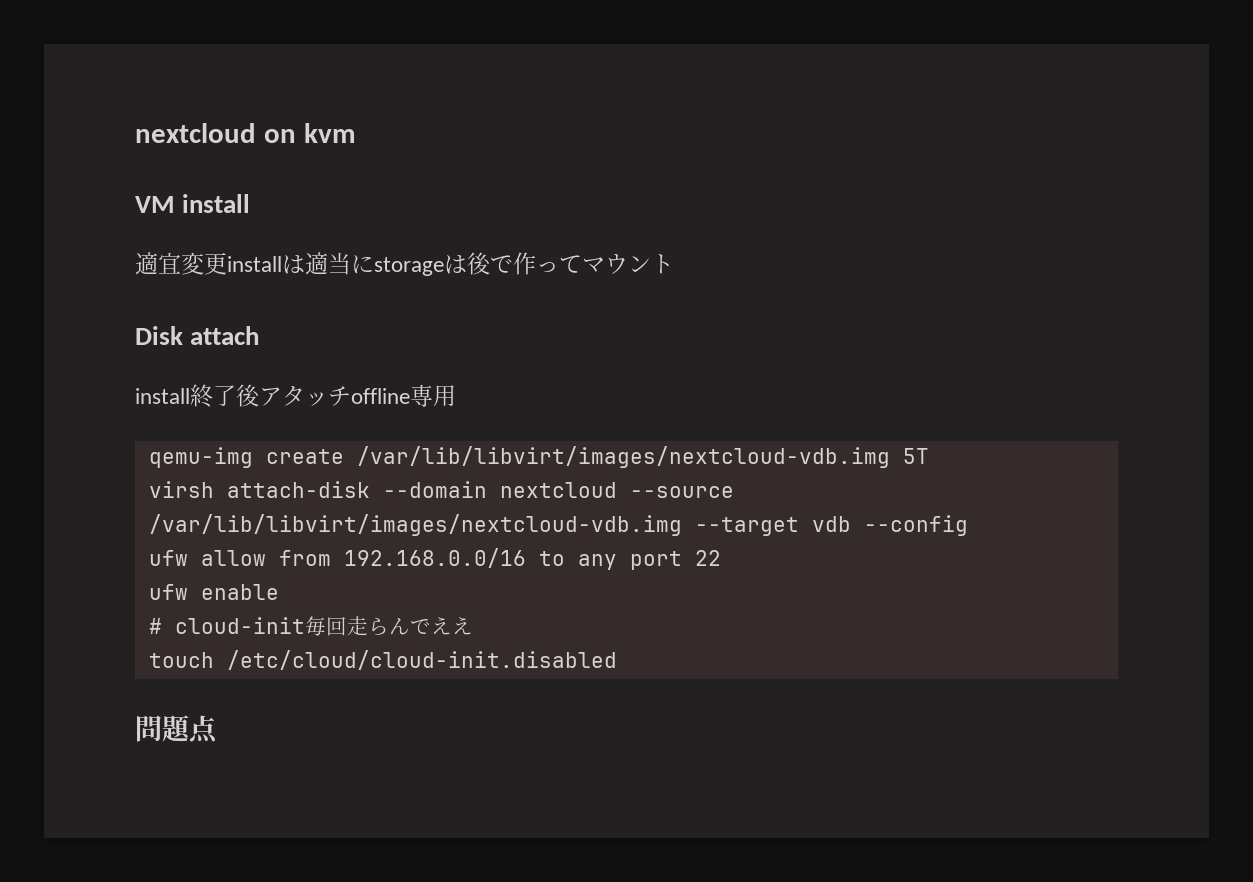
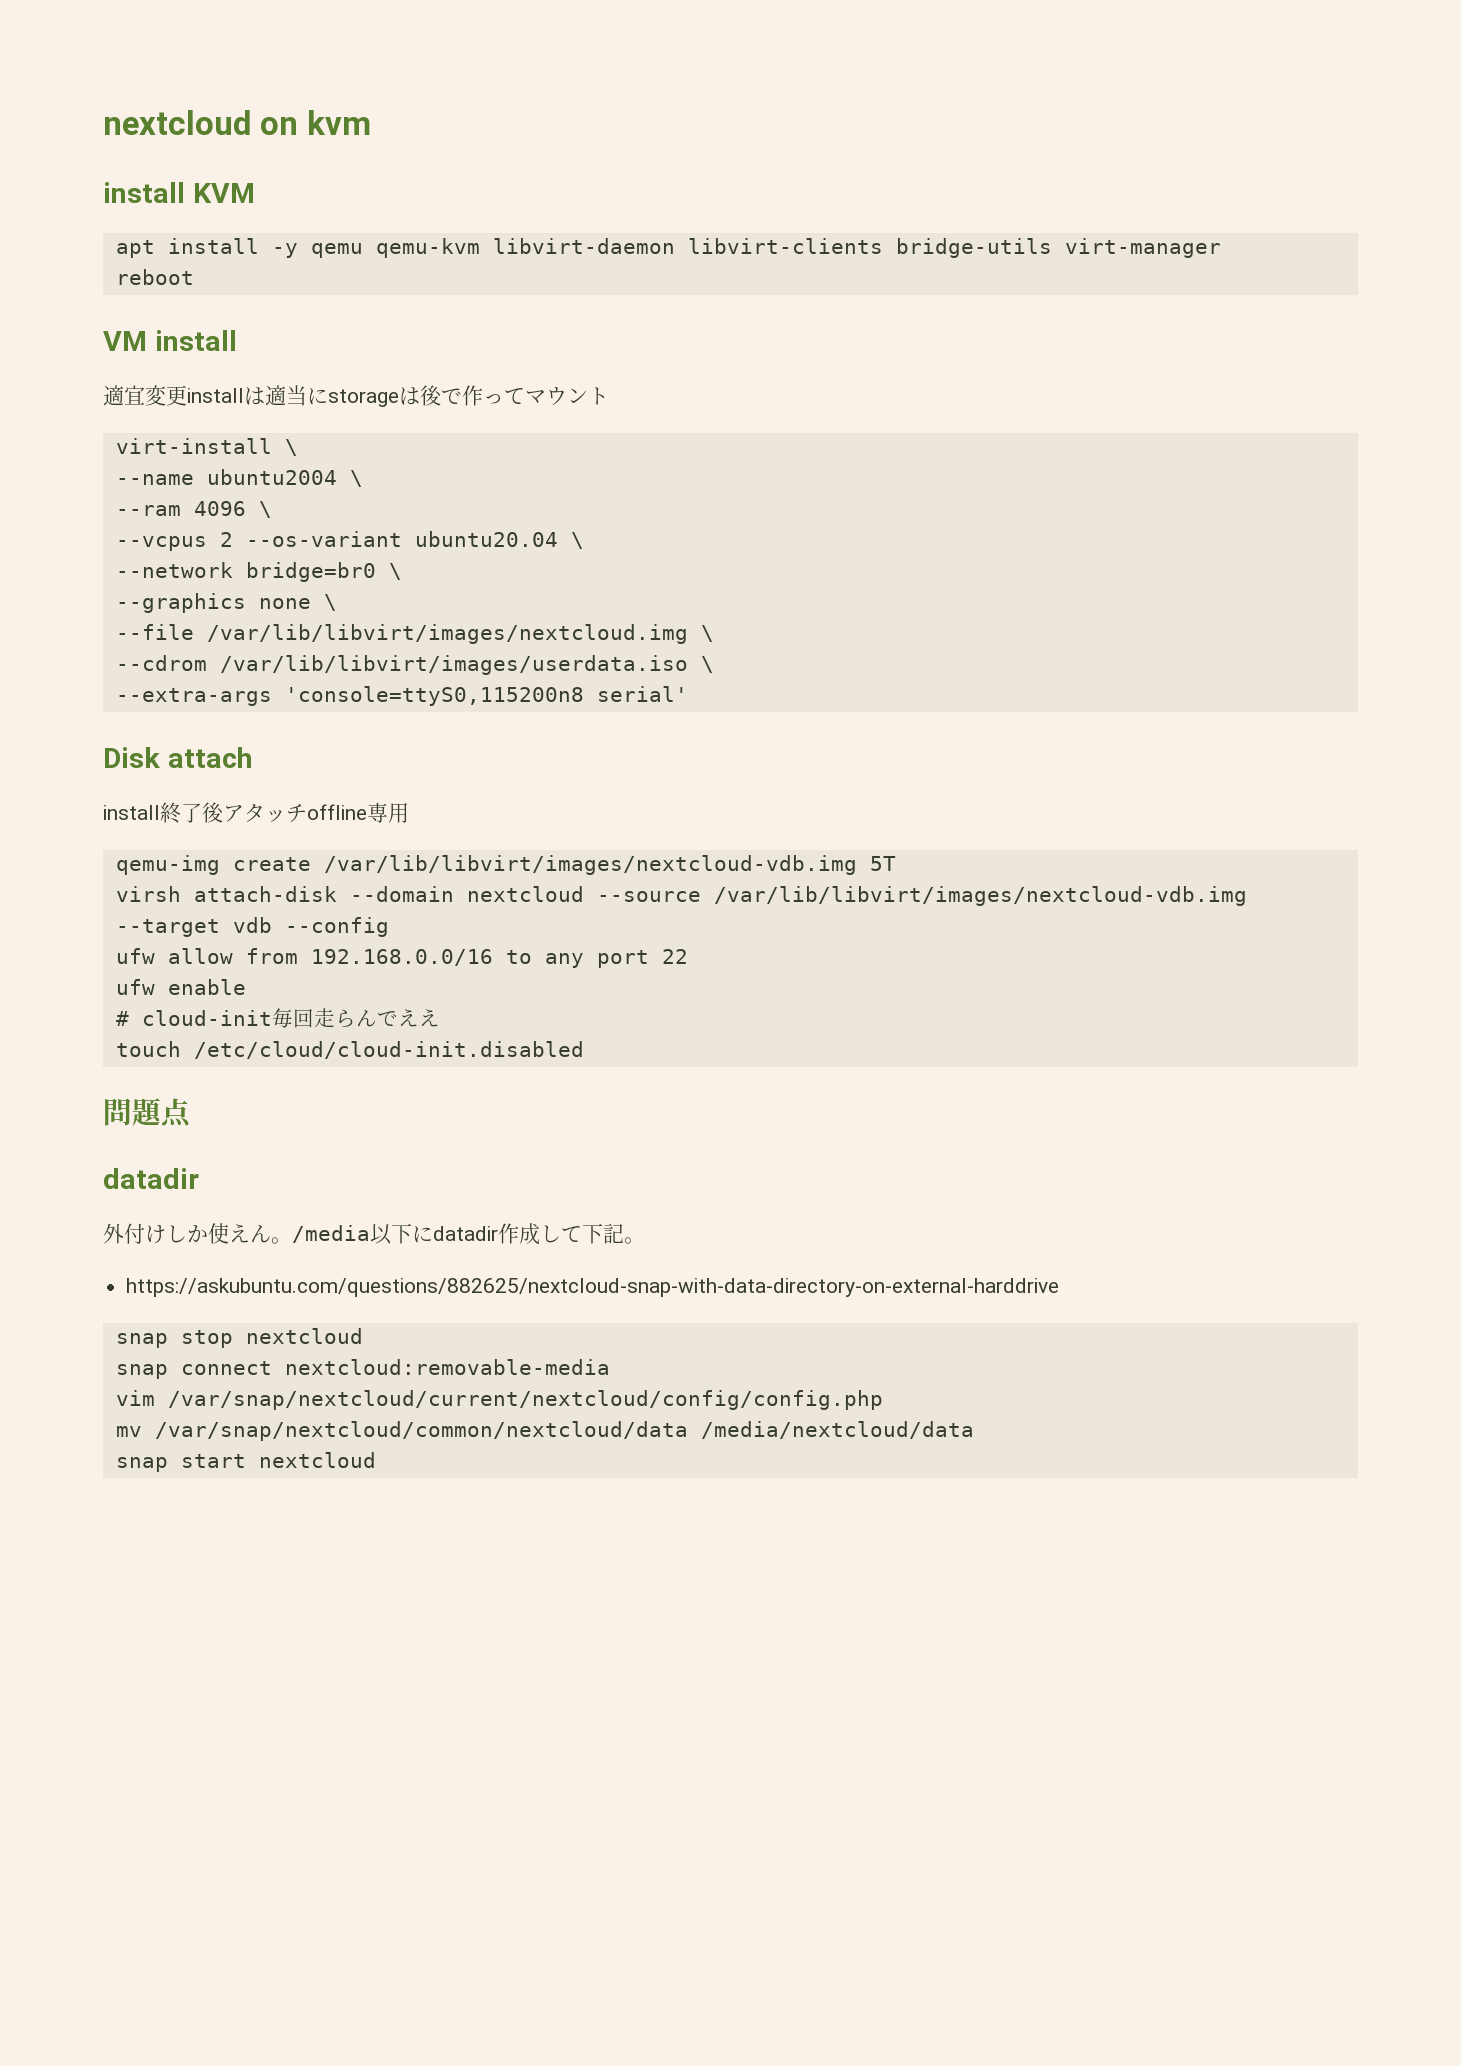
(356, 133) none -> [103,182,255,203] [115,238,1221,258] [115,269,194,285] // install KVM // apt install -y qemu qemu-kvm libvirt-daemon libvirt-clients bridge-utils virt-manager // reboot
(674, 264) none -> [115,438,298,456] [115,469,363,487] [115,501,272,518] [115,531,584,551] [115,562,402,582] [115,593,337,613] [115,624,714,644] [115,655,714,675] [115,686,688,706] // virt-install \ // --name ubuntu2004 \ // --ram 4096 \ // --vcpus 2 --os-variant ubuntu20.04 \ // --network bridge=br0 \ // --graphics none \ // --file /var/lib/libvirt/images/nextcloud.img \ // --cdrom /var/lib/libvirt/images/userdata.iso \ // --extra-args 'console=ttyS0,115200n8 serial'
(218, 729) none -> [103,1168,199,1189] [103,1223,645,1245] [126,1278,1060,1297] [115,1328,363,1348] [115,1359,610,1379] [115,1390,883,1410] [115,1421,974,1441] [115,1452,376,1472] // datadir // 外付けしか使えん。/media以下にdatadir作成して下記。 // https://askubuntu.com/questions/882625/nextcloud-snap-with-data-directory-on-external-harddrive // snap stop nextcloud // snap connect nextcloud:removable-media // vim /var/snap/nextcloud/current/nextcloud/config/config.php // mv /var/snap/nextcloud/common/nextcloud/data /media/nextcloud/data // snap start nextcloud

